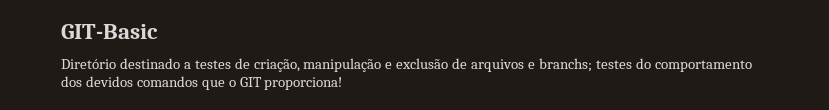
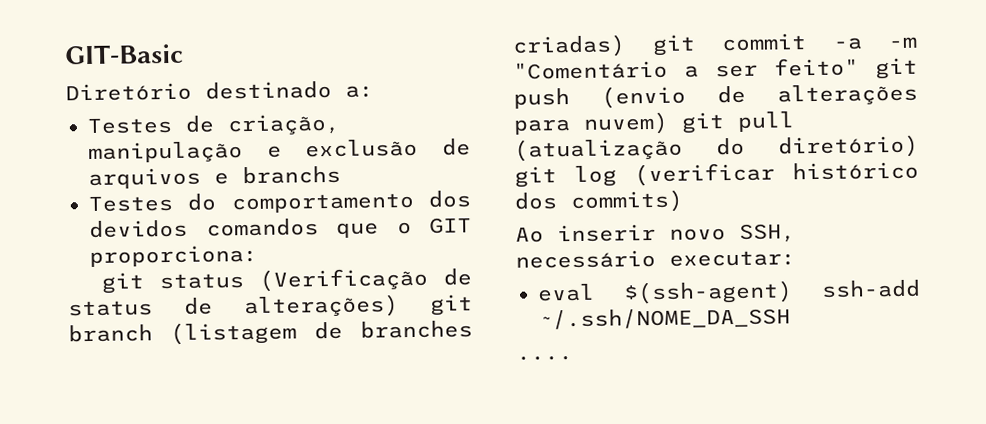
[183,60,231,69] a testes -> [345,85,374,98] [87,117,172,135] a: // Testes
[538,58,632,72] branchs; testes -> [242,165,341,185] [88,195,173,213] branchs // Testes
[264,77,343,90] proporciona! -> [89,244,258,268] [100,267,472,294] [68,294,473,319] [68,320,473,346] [512,33,917,58] [513,57,918,80] [513,83,918,109] [513,111,795,135] [514,134,919,162] [514,161,919,188] [514,189,684,214] [515,223,796,243] [515,249,796,269] [537,279,921,305] [538,307,791,330] [516,355,573,361] proporciona: // git status (Verificação de status de alterações) git branch (listagem de branches criadas) git commit -a -m "Comentário a ser feito" git push (envio de alterações para nuvem) git pull (atualização do diretório) git log (verificar histórico dos commits) // Ao inserir novo SSH, necessário executar: // eval $(ssh-agent) ssh-add ~/.ssh/NOME_DA_SSH // ....

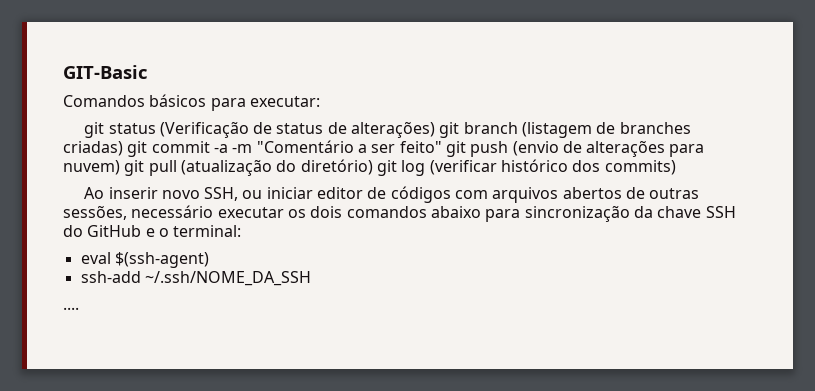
[65,80,374,102] [87,113,341,136] [88,138,471,164] [88,165,341,190] [88,190,471,214] [89,217,472,239] [89,244,258,268] Diretório destinado a: // Testes de criação, manipulação e exclusão de arquivos e branchs // Testes do comportamento dos devidos comandos que o GIT proporciona: -> [63,94,320,111] Comandos básicos para executar:
[515,249,796,269] necessário executar: -> [242,186,700,203] [63,205,736,222] [63,225,242,237] ou iniciar editor de códigos com arquivos abertos de outras sessões, necessário executar os dois comandos abaixo para sincronização da chave SSH do GitHub e o terminal:
(793, 292) none -> (209, 260) //

